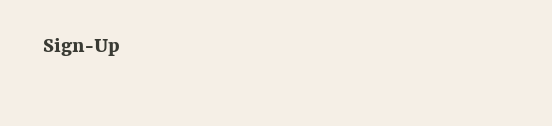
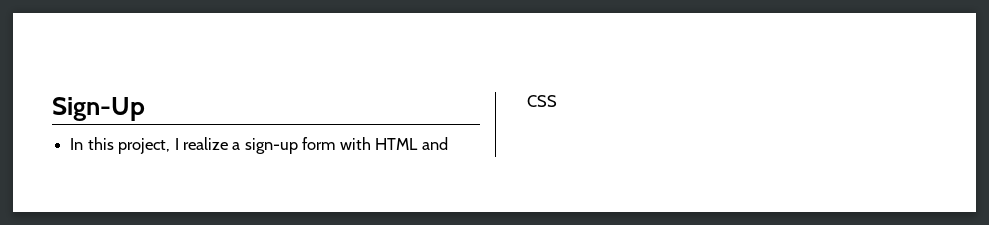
(120, 47) none -> [70,137,448,154] [527,95,558,107] // In this project, I realize a sign-up form with HTML and CSS

